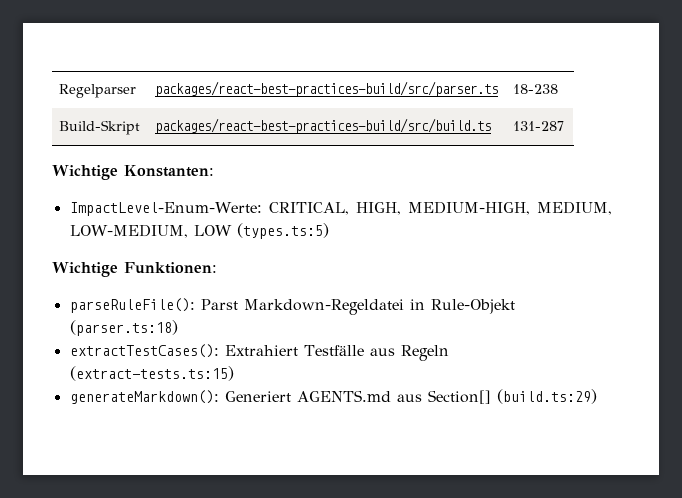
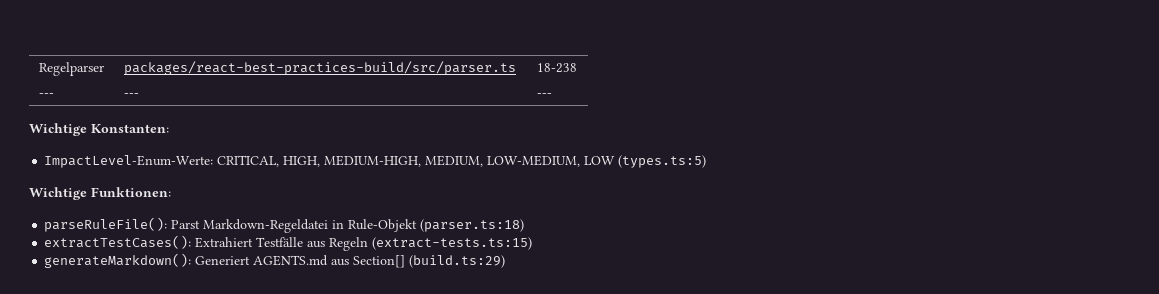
[59,120,141,135] [155,118,492,134] [513,121,565,131] Build-Skript | packages/react-best-practices-build/src/build.ts | 131-287 -> [38,93,54,97] [123,93,139,97] [536,93,552,97] --- | --- | ---

